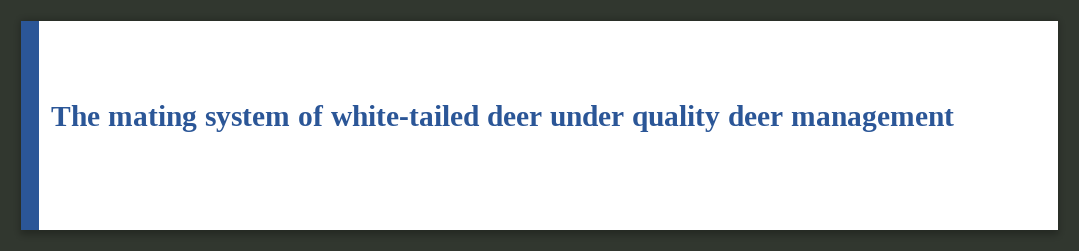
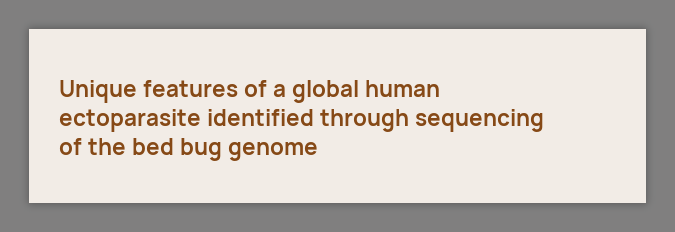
[51,105,954,132] The mating system of white-tailed deer under quality deer management -> [59,80,441,103] [59,109,545,132] [59,138,319,161] Unique features of a global human ectoparasite identified through sequencing of the bed bug genome

